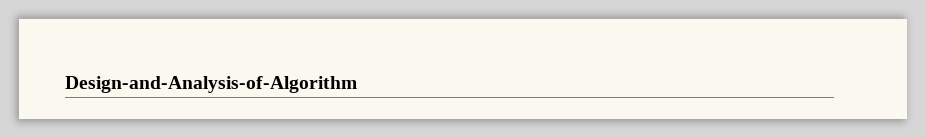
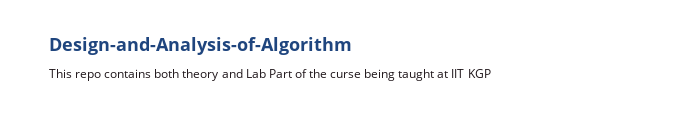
(357, 84) none -> [49,69,491,81] // This repo contains both theory and Lab Part of the curse being taught at IIT KGP

